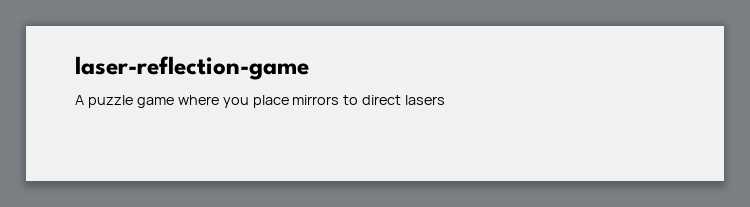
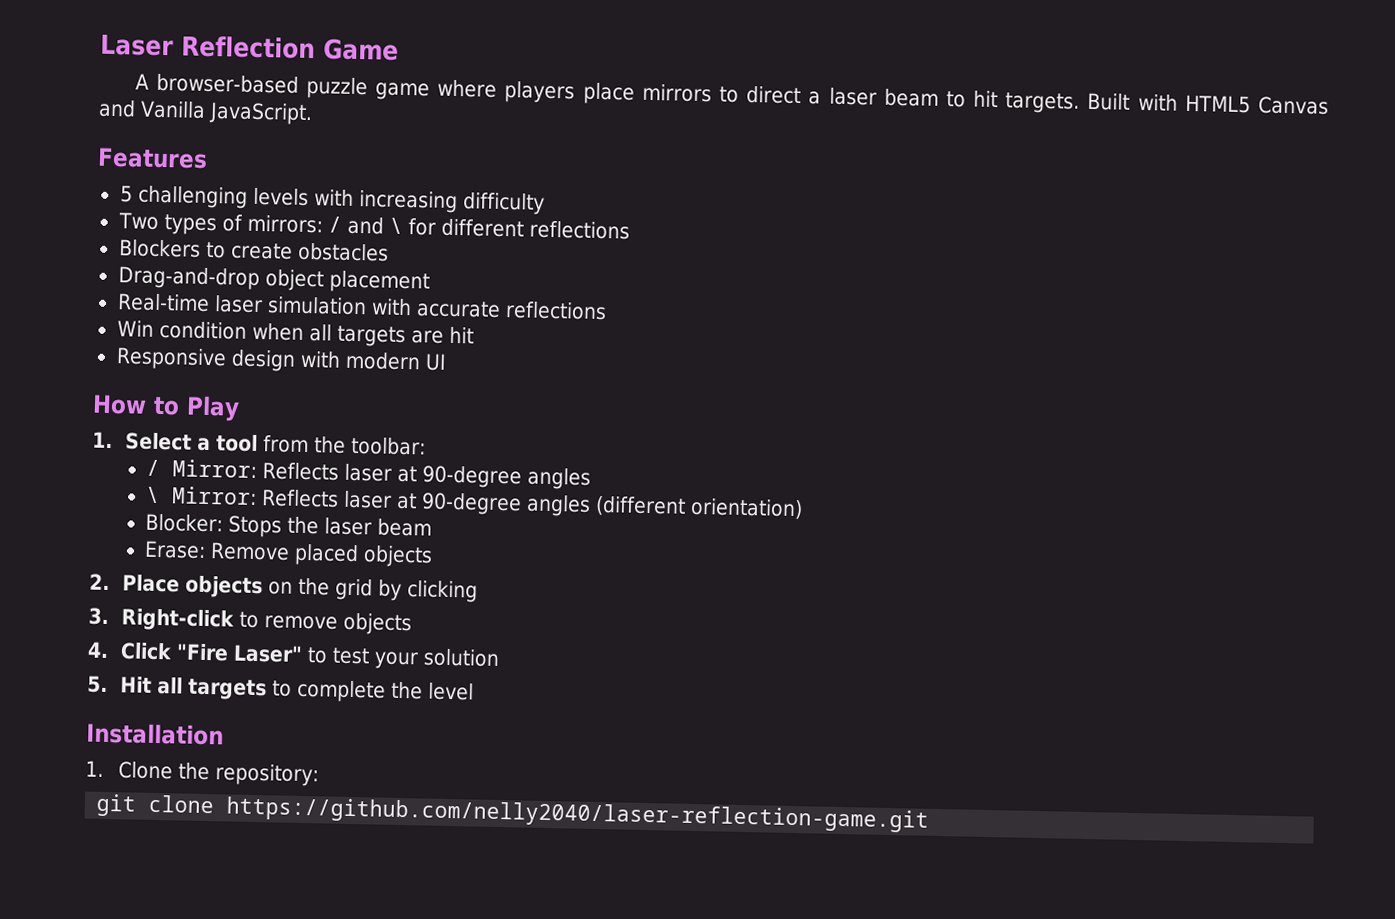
[75,56,309,80] laser-reflection-game -> [100,34,399,61] Laser Reflection Game
(84, 100) none -> [155,73,299,94] browser-based
[222,97,249,108] you -> [504,80,576,104] players
[405,95,446,105] lasers -> [808,87,1330,115] [98,99,313,126] [97,147,208,169] [119,185,545,215] [117,212,630,240] [118,239,389,262] [117,266,430,294] [116,293,607,321] [116,320,474,348] [115,347,447,372] [92,394,240,422] [92,431,426,456] [146,459,592,490] [146,486,804,520] [145,513,433,538] [144,540,434,568] [89,573,478,603] [88,607,412,636] [87,641,500,670] [87,675,474,703] [86,722,224,746] [85,760,319,787] [96,793,930,833] a laser beam to hit targets. Built with HTML5 Canvas and Vanilla JavaScript. // Features // 5 challenging levels with increasing difficulty // Two types of mirrors: / and \ for different reflections // Blockers to create obstacles // Drag-and-drop object placement // Real-time laser simulation with accurate reflections // Win condition when all targets are hit // Responsive design with modern UI // How to Play // 1. Select a tool from the toolbar: // / Mirror: Reflects laser at 90-degree angles // \ Mirror: Reflects laser at 90-degree angles (different orientation) // Blocker: Stops the laser beam // Erase: Remove placed objects // 2. Place objects on the grid by clicking // 3. Right-click to remove objects // 4. Click "Fire Laser" to test your solution // 5. Hit all targets to complete the level // Installation // 1. Clone the repository: // git clone https://github.com/nelly2040/laser-reflection-game.git

